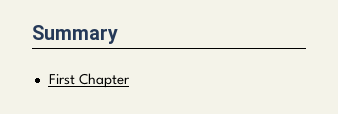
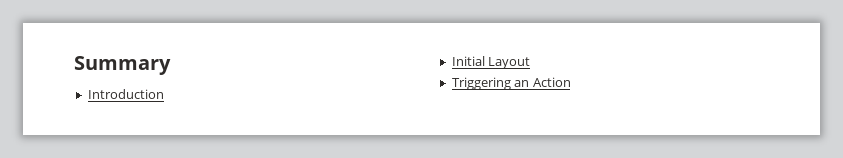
[48,73,130,88] First Chapter -> [87,89,164,99] [451,56,531,69] [451,77,571,90] Introduction // Initial Layout // Triggering an Action

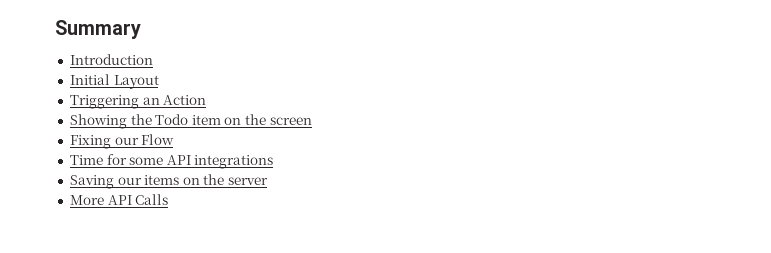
(571, 82) none -> [69,114,312,129] [69,134,175,149] [69,154,274,169] [69,174,269,189] [69,194,169,205] // Showing the Todo item on the screen // Fixing our Flow // Time for some API integrations // Saving our items on the server // More API Calls

